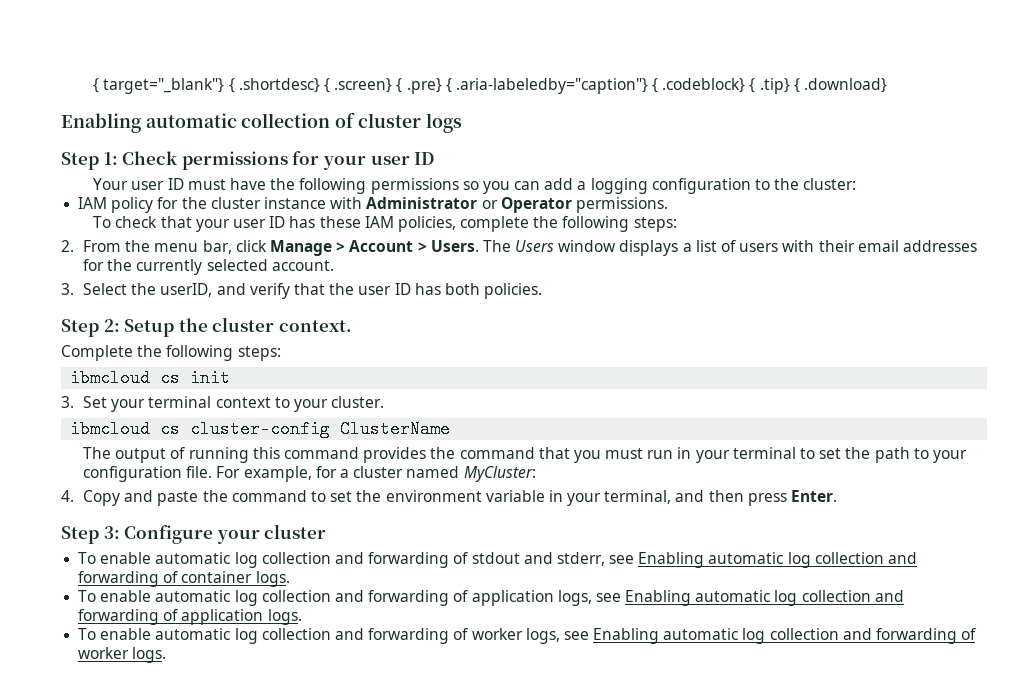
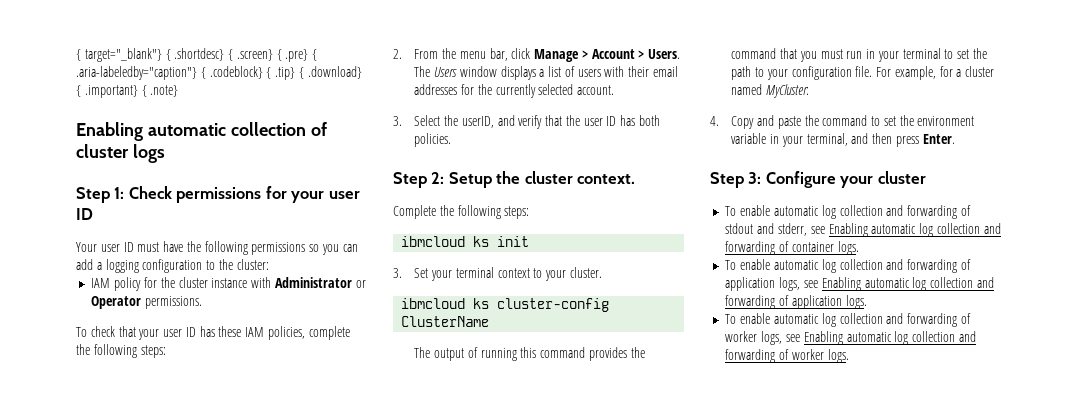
(888, 85) none -> [76,85,179,98] { .important} { .note}
[160,369,181,387] cs -> [473,236,490,247] ks
[160,420,181,438] cs -> [473,298,490,309] ks

